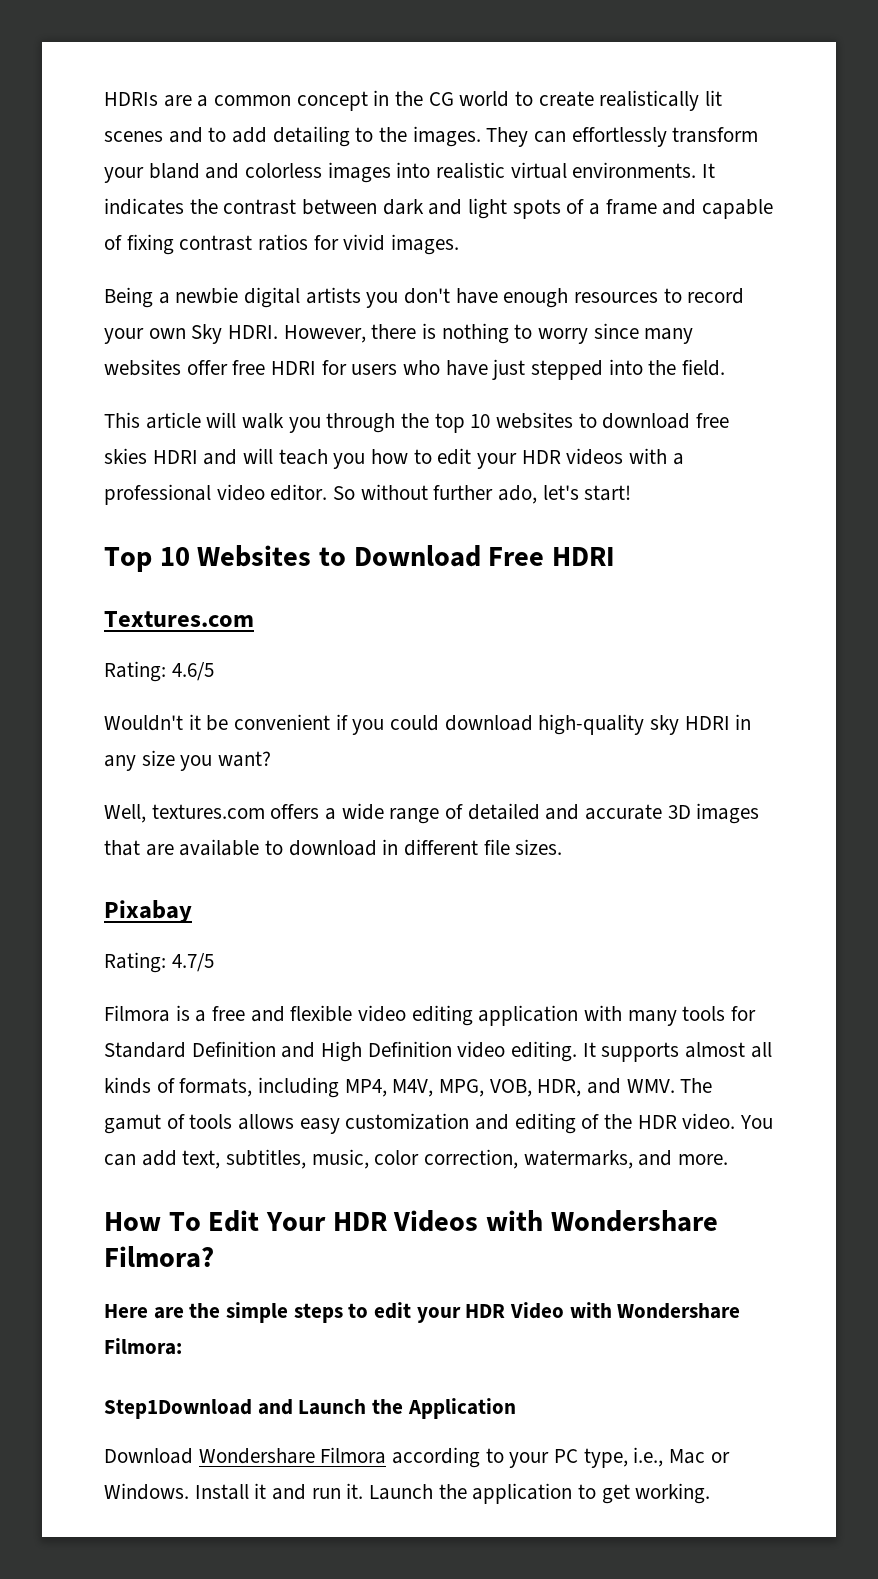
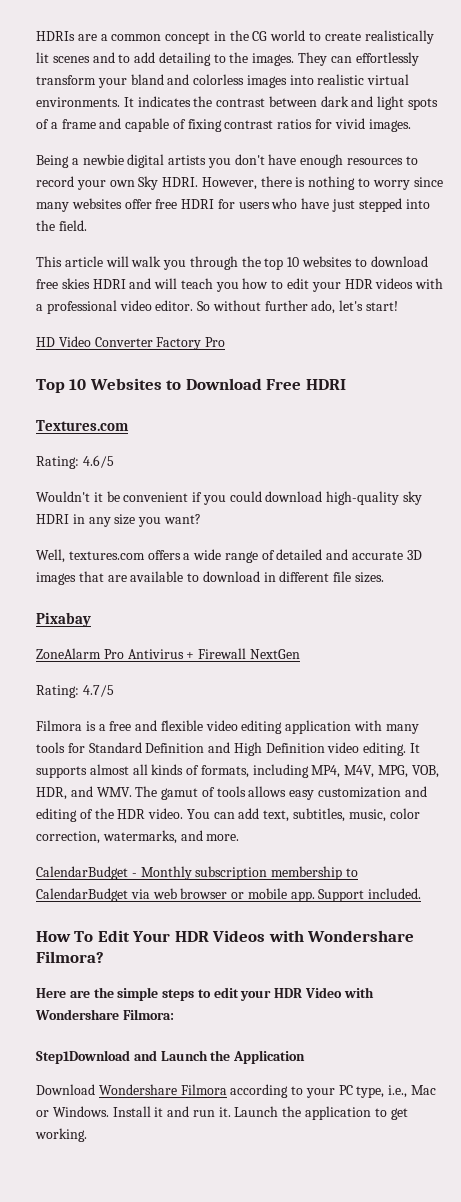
(632, 493) none -> [36,336,226,350] // HD Video Converter Factory Pro
(192, 911) none -> [36,648,300,659] // ZoneAlarm Pro Antivirus + Firewall NextGen
(729, 1159) none -> [36,866,358,880] [36,888,422,902] // CalendarBudget - Monthly subscription membership to CalendarBudget via web browser or mobile app. Support included.

